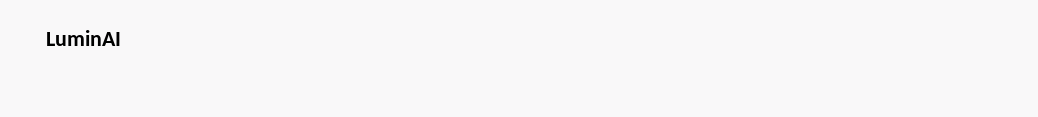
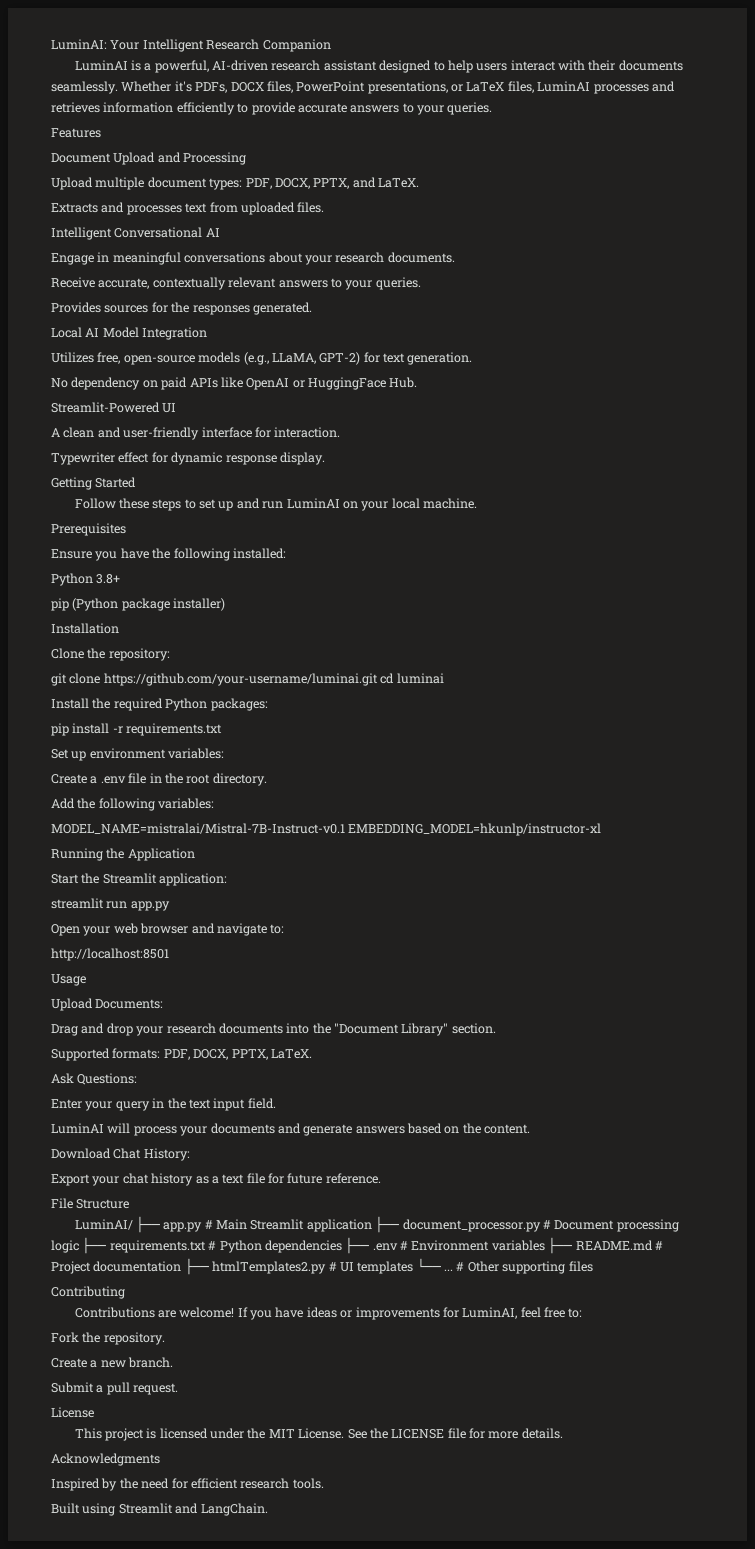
[46,30,121,46] LuminAI -> [51,39,331,52] [74,60,683,73] [51,81,675,94] [51,102,493,115] [51,128,101,138] [51,152,247,165] [51,177,419,190] [51,202,325,215] [51,227,220,240] [51,252,455,265] [51,277,421,290] [51,302,312,315] [51,327,208,340] [51,352,473,365] [51,377,418,390] [51,402,177,413] [51,427,341,440] [51,452,325,465] [51,477,137,490] [74,498,478,511] [51,523,126,536] [51,548,286,561] [51,573,121,586] [51,598,226,611] [51,623,119,634] [51,648,170,661] [51,673,444,686] [51,698,268,711] [51,723,223,736] [51,748,225,761] [51,773,267,786] [51,798,215,811] [51,823,602,836] [51,848,195,861] [51,873,228,886] [51,898,170,911] [51,923,285,936] [51,948,169,961] [51,974,86,986] [51,998,164,1011] [51,1023,496,1036] [51,1048,312,1061] [51,1073,138,1085] [51,1098,276,1111] [51,1123,531,1136] [51,1148,190,1161] [51,1173,381,1186] [51,1198,130,1209] [74,1216,679,1233] [51,1237,663,1254] [51,1258,593,1275] [51,1286,125,1299] [74,1307,583,1320] [51,1332,165,1345] [51,1357,174,1368] [51,1382,179,1395] [51,1407,94,1418] [74,1428,563,1441] [51,1453,160,1466] [51,1478,324,1491] [51,1503,268,1516] LuminAI: Your Intelligent Research Companion // LuminAI is a powerful, AI-driven research assistant designed to help users interact with their documents seamlessly. Whether it's PDFs, DOCX files, PowerPoint presentations, or LaTeX files, LuminAI processes and retrieves information efficiently to provide accurate answers to your queries. // Features // Document Upload and Processing // Upload multiple document types: PDF, DOCX, PPTX, and LaTeX. // Extracts and processes text from uploaded files. // Intelligent Conversational AI // Engage in meaningful conversations about your research documents. // Receive accurate, contextually relevant answers to your queries. // Provides sources for the responses generated. // Local AI Model Integration // Utilizes free, open-source models (e.g., LLaMA, GPT-2) for text generation. // No dependency on paid APIs like OpenAI or HuggingFace Hub. // Streamlit-Powered UI // A clean and user-friendly interface for interaction. // Typewriter effect for dynamic response display. // Getting Started // Follow these steps to set up and run LuminAI on your local machine. // Prerequisites // Ensure you have the following installed: // Python 3.8+ // pip (Python package installer) // Installation // Clone the repository: // git clone https://github.com/your-username/luminai.git cd luminai // Install the required Python packages: // pip install -r requirements.txt // Set up environment variables: // Create a .env file in the root directory. // Add the following variables: // MODEL_NAME=mistralai/Mistral-7B-Instruct-v0.1 EMBEDDING_MODEL=hkunlp/instructor-xl // Running the Application // Start the Streamlit application: // streamlit run app.py // Open your web browser and navigate to: // http://localhost:8501 // Usage // Upload Documents: // Drag and drop your research documents into the "Document Library" section. // Supported formats: PDF, DOCX, PPTX, LaTeX. // Ask Questions: // Enter your query in the text input field. // LuminAI will process your documents and generate answers based on the content. // Download Chat History: // Export your chat history as a text file for future reference. // File Structure // LuminAI/ ├── app.py # Main Streamlit application ├── document_processor.py # Document processing logic ├── requirements.txt # Python dependencies ├── .env # Environment variables ├── README.md # Project documentation ├── htmlTemplates2.py # UI templates └── ... # Other supporting files // Contributing // Contributions are welcome! If you have ideas or improvements for LuminAI, feel free to: // Fork the repository. // Create a new branch. // Submit a pull request. // License // This project is licensed under the MIT License. See the LICENSE file for more details. // Acknowledgments // Inspired by the need for efficient research tools. // Built using Streamlit and LangChain.

